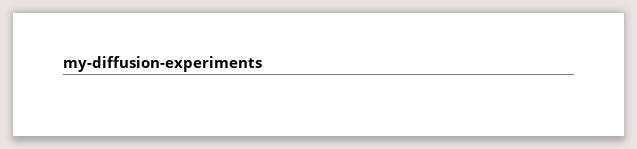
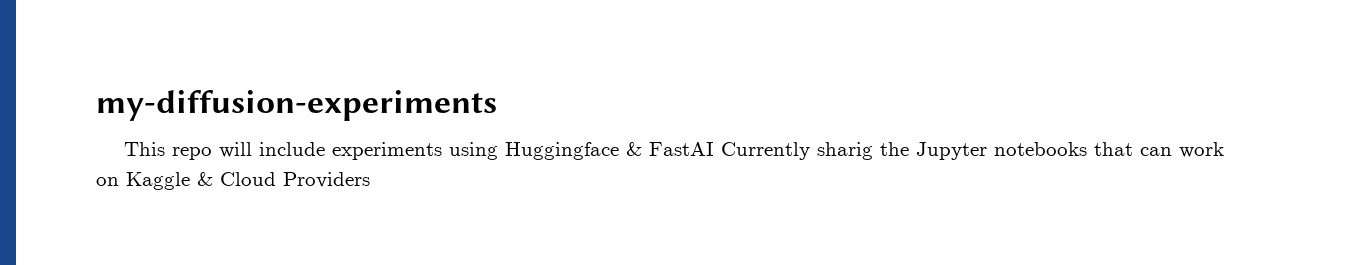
(262, 64) none -> [123,142,1224,160] [96,172,370,190] // This repo will include experiments using Huggingface & FastAI Currently sharig the Jupyter notebooks that can work on Kaggle & Cloud Providers

